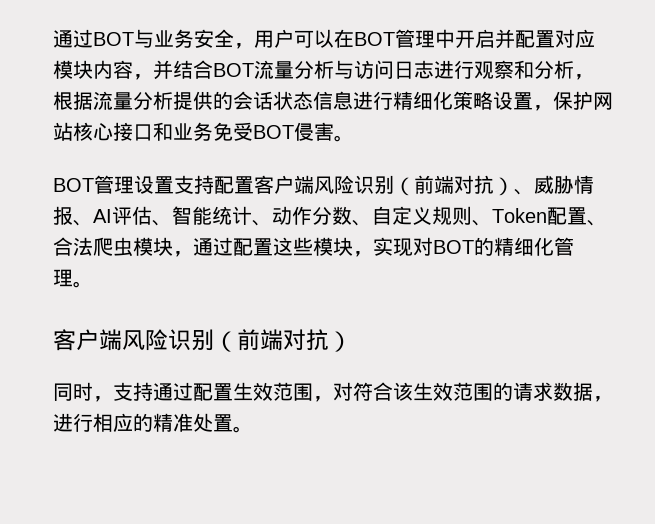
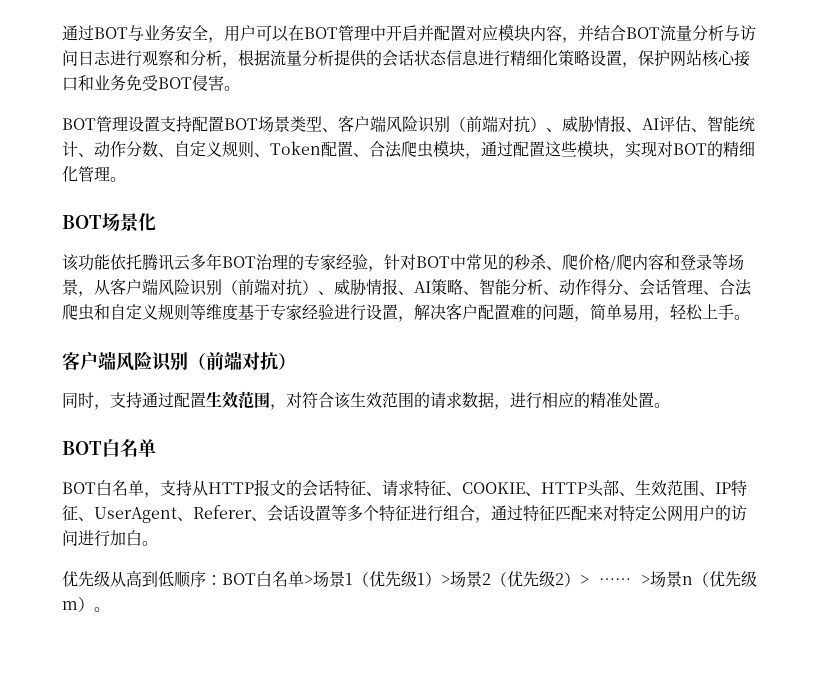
(254, 185) none -> [224,116,338,132] BOT场景类型、
(93, 284) none -> [62,213,156,232] [62,253,744,272] [62,278,752,297] [62,303,750,322] // BOT场景化 // 该功能依托腾讯云多年BOT治理的专家经验，针对BOT中常见的秒杀、爬价格/爬内容和登录等场景，从客户端风险识别（前端对抗）、威胁情报、AI策略、智能分析、动作得分、会话管理、合法爬虫和自定义规则等维度基于专家经验进行设置，解决客户配置难的问题，简单易用，轻松上手。
(253, 429) none -> [62,439,156,457] [62,479,747,498] [62,505,747,523] [62,530,158,547] [62,570,757,588] [62,597,110,612] // BOT白名单 // BOT白名单，支持从HTTP报文的会话特征、请求特征、COOKIE、HTTP头部、生效范围、IP特征、UserAgent、Referer、会话设置等多个特征进行组合，通过特征匹配来对特定公网用户的访问进行加白。 // 优先级从高到低顺序：BOT白名单>场景1（优先级1）>场景2（优先级2）> …… >场景n（优先级m）。

